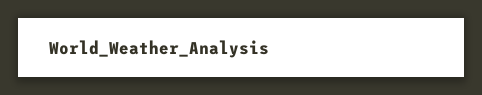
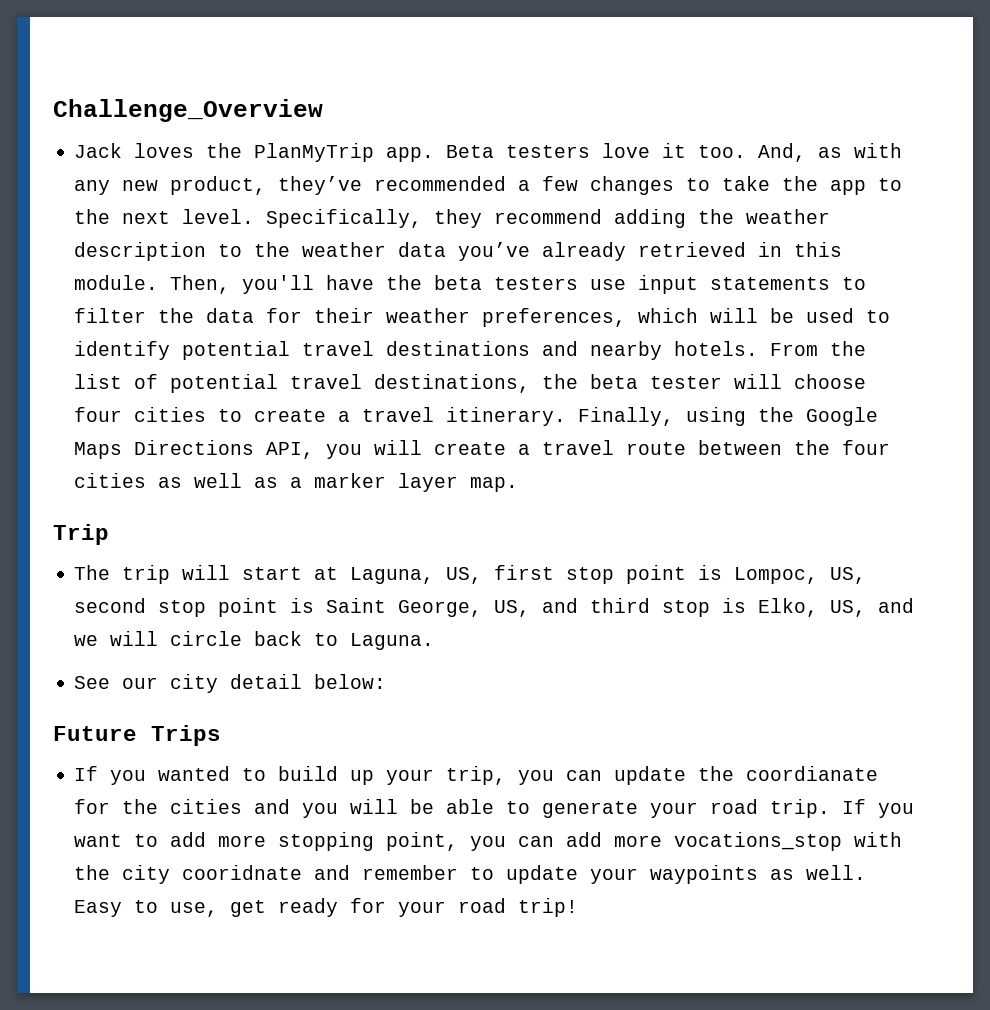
[49,40,269,58] World_Weather_Analysis -> [53,99,323,122] [74,143,903,162] [74,176,903,195] [74,209,831,228] [74,242,843,261] [74,275,867,294] [74,308,891,327] [74,341,867,360] [74,374,867,393] [74,407,879,426] [74,440,891,459] [74,473,519,492] [53,524,109,545] [74,565,867,584] [74,598,915,617] [74,631,435,650] [74,674,387,693] [53,725,221,746] [74,766,879,785] [74,799,915,818] [74,832,903,851] [74,865,867,884] [74,898,579,917] Challenge_Overview // Jack loves the PlanMyTrip app. Beta testers love it too. And, as with any new product, they’ve recommended a few changes to take the app to the next level. Specifically, they recommend adding the weather description to the weather data you’ve already retrieved in this module. Then, you'll have the beta testers use input statements to filter the data for their weather preferences, which will be used to identify potential travel destinations and nearby hotels. From the list of potential travel destinations, the beta tester will choose four cities to create a travel itinerary. Finally, using the Google Maps Directions API, you will create a travel route between the four cities as well as a marker layer map. // Trip // The trip will start at Laguna, US, first stop point is Lompoc, US, second stop point is Saint George, US, and third stop is Elko, US, and we will circle back to Laguna. // See our city detail below: // Future Trips // If you wanted to build up your trip, you can update the coordianate for the cities and you will be able to generate your road trip. If you want to add more stopping point, you can add more vocations_stop with the city cooridnate and remember to update your waypoints as well. Easy to use, get ready for your road trip!

